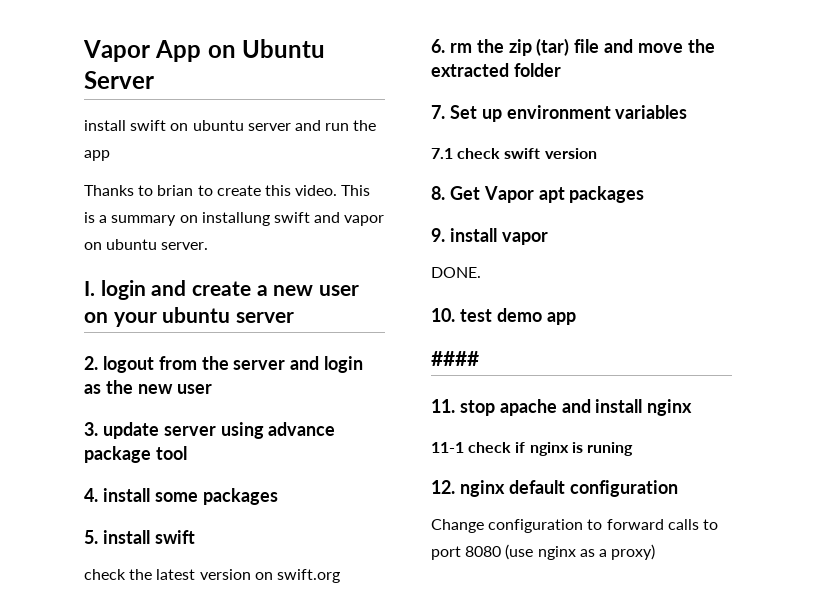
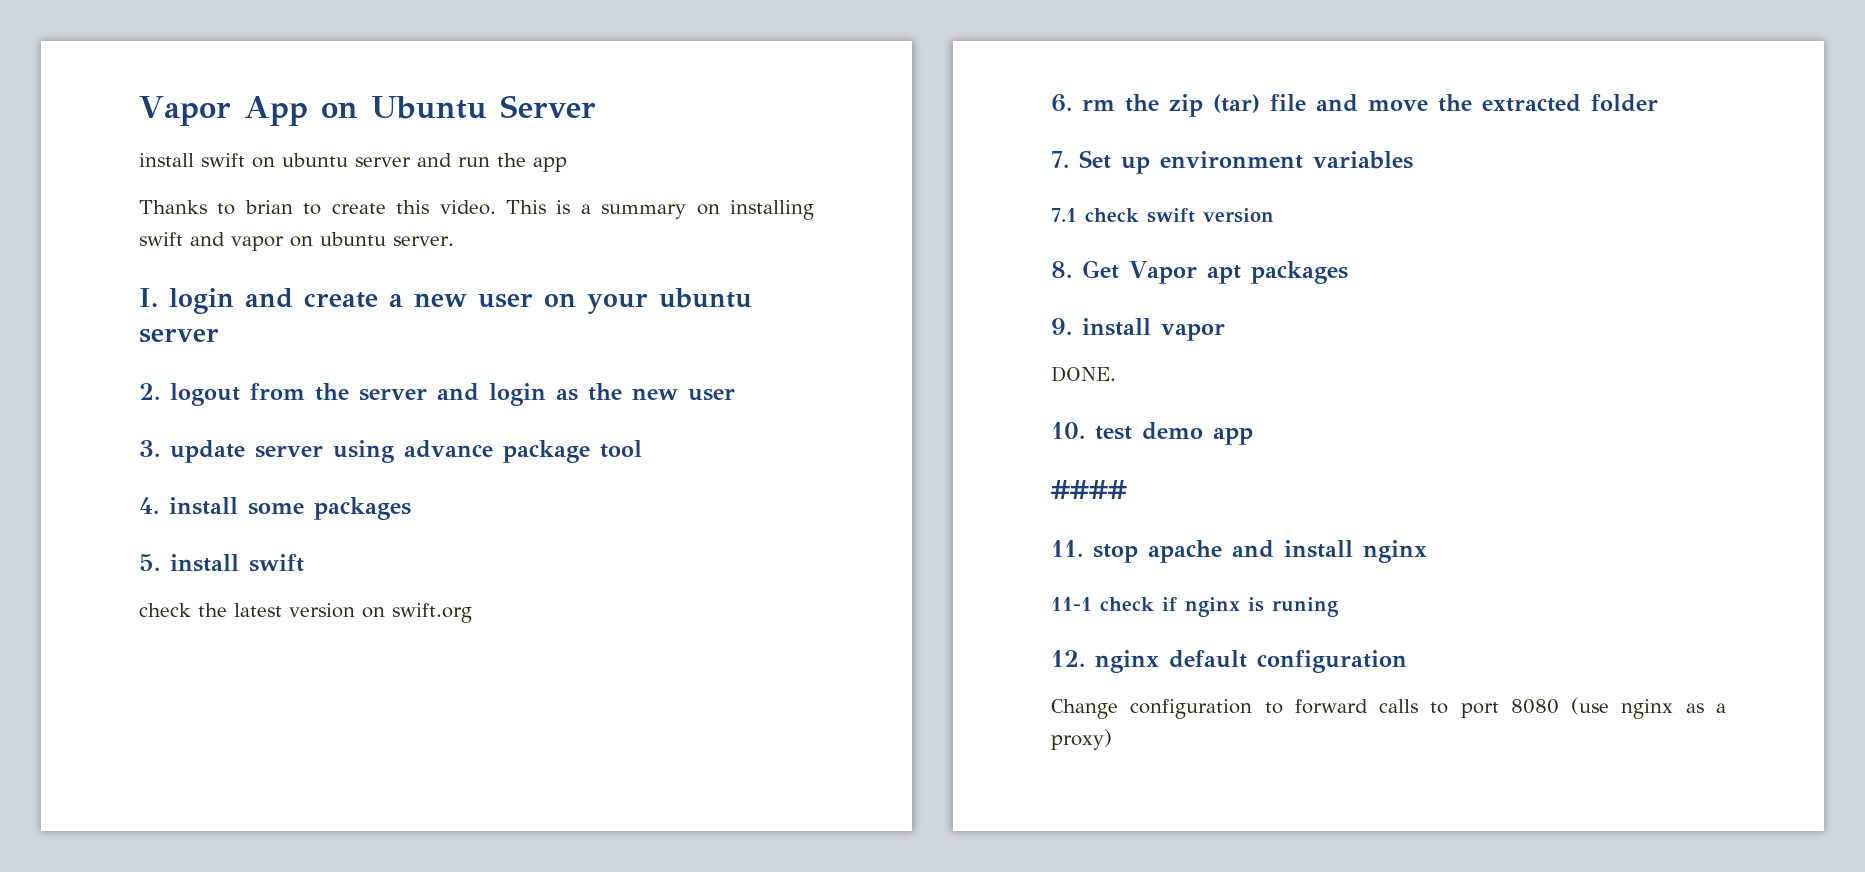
[201,212,270,226] installung -> [730,200,814,220] installing

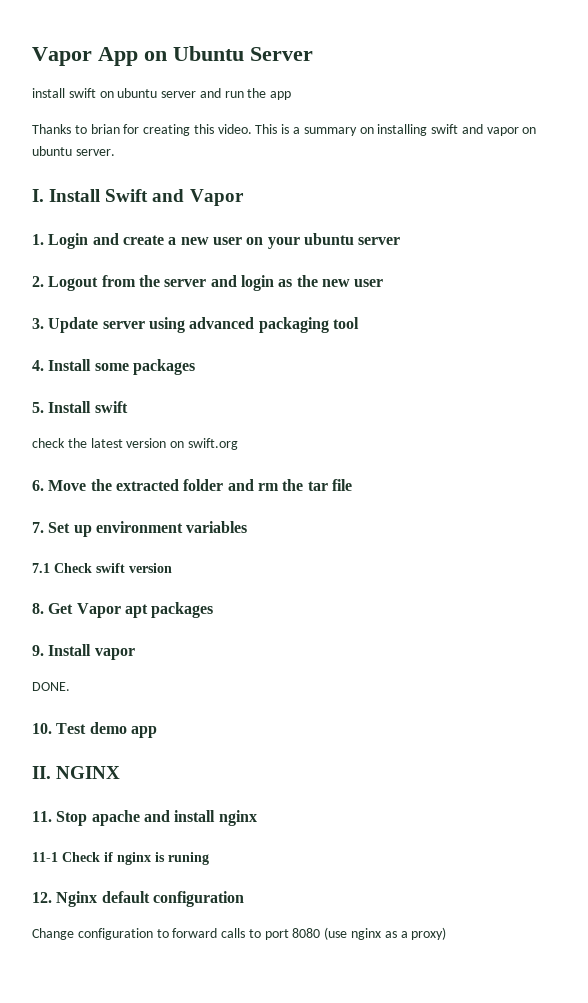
[303,203,386,215] to create -> [123,124,191,136] for creating
[169,288,234,314] login -> [49,189,244,206] [32,233,89,249] Install Swift and Vapor // 1. Login
[170,383,240,406] logout -> [48,276,99,291] Logout
[170,440,245,463] update -> [48,317,99,333] Update
[404,440,590,463] advance package -> [189,317,329,333] advanced packaging
[169,497,238,515] install -> [48,359,92,371] Install
[170,554,239,572] install -> [48,401,92,413] Install
[1082,94,1658,117] rm the zip (tar) file and move the extracted folder -> [48,479,352,491] Move the extracted folder and rm the tar file
[1085,208,1139,222] check -> [54,563,92,573] Check
[1082,318,1151,336] install -> [48,644,92,656] Install
[1095,426,1132,440] test -> [56,723,87,734] Test
[1051,480,1127,499] [1051,540,1138,563] #### // 11. stop -> [32,766,121,779] [32,811,88,826] II. NGINX // 11. Stop
[1100,597,1154,611] check -> [62,852,100,862] Check
[1095,650,1159,673] nginx -> [56,891,98,907] Nginx

